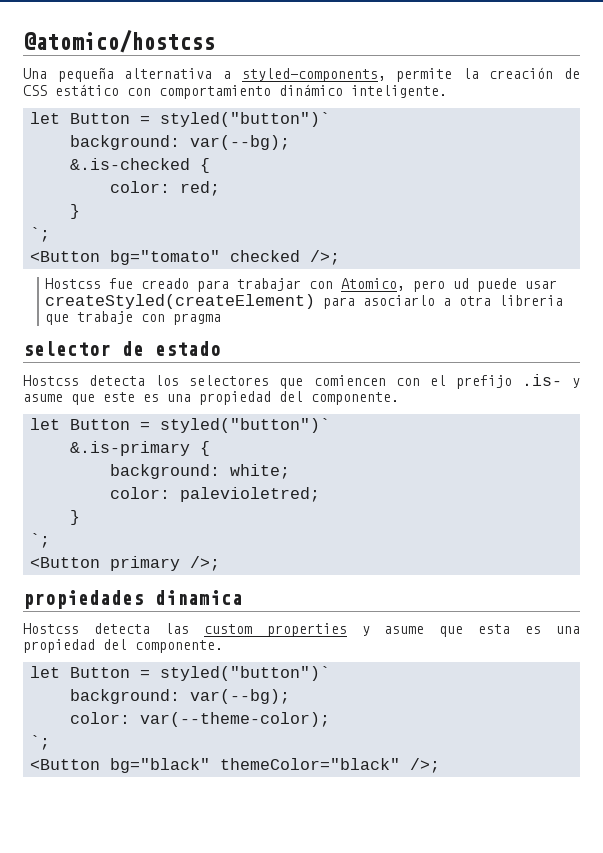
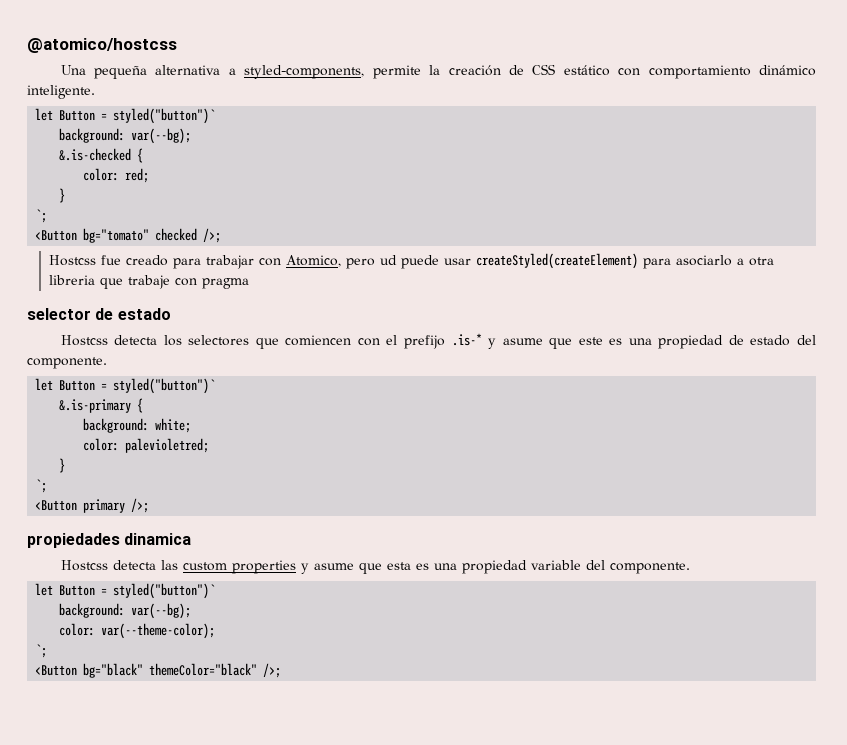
[521,374,562,386] .is- -> [451,333,482,346] .is-*
(271, 398) none -> [728,335,791,346] de estado
(95, 646) none -> [530,560,581,570] variable

